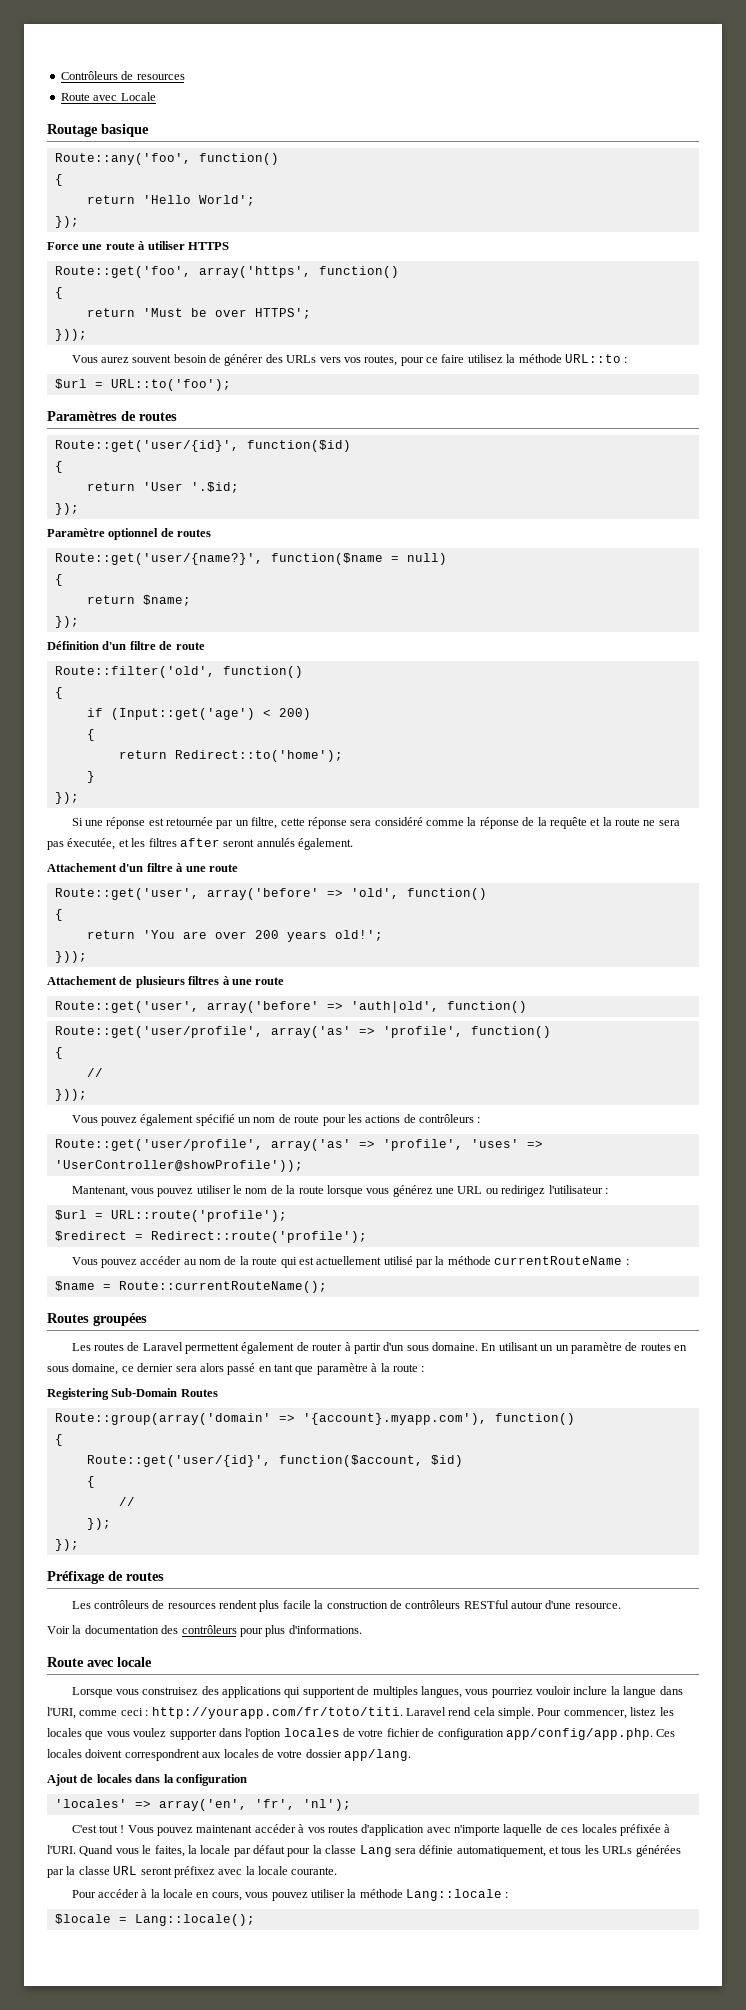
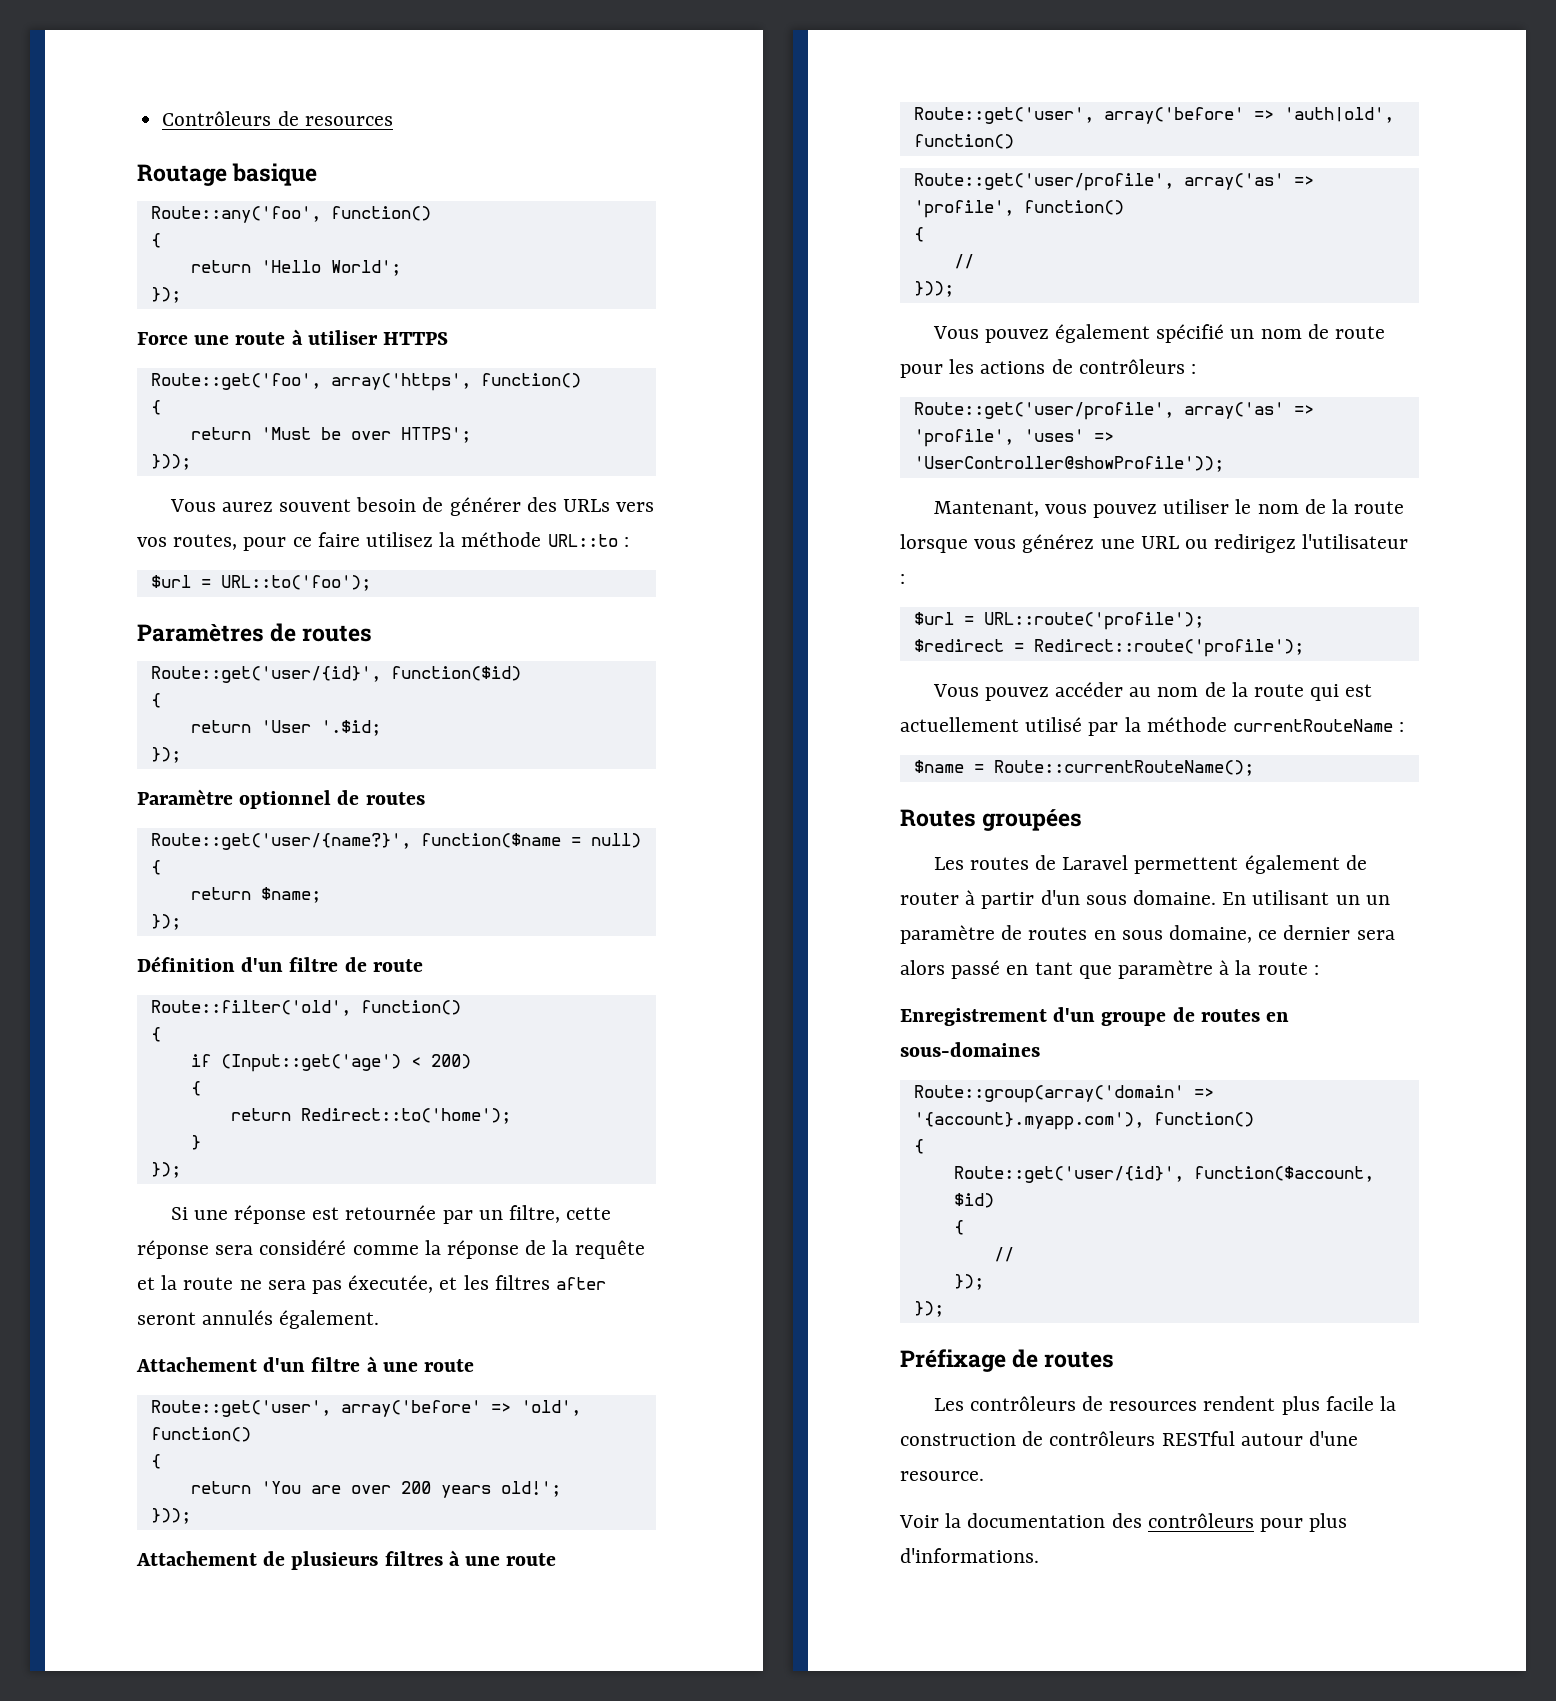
[60,92,156,101] // Route avec Locale -> (393, 121) none
[47,1388,218,1400] Registering Sub-Domain Routes -> [900,1007,1290,1026] [900,1042,1040,1057] Enregistrement d'un groupe de routes en sous-domaines
[47,1657,152,1667] [71,1686,683,1698] [47,1707,674,1719] [47,1728,676,1740] [47,1749,411,1761] [47,1774,247,1786] [54,1799,351,1811] [71,1824,671,1836] [47,1845,681,1857] [47,1866,338,1878] [71,1889,509,1901] [54,1914,255,1926] // Route avec locale // Lorsque vous construisez des applications qui supportent de multiples langues, vous pourriez vouloir inclure la langue dans l'URI, comme ceci : http://yourapp.com/fr/toto/titi. Laravel rend cela simple. Pour commencer, listez les locales que vous voulez supporter dans l'option locales de votre fichier de configuration app/config/app.php. Ces locales doivent correspondrent aux locales de votre dossier app/lang. // Ajout de locales dans la configuration // 'locales' => array('en', 'fr', 'nl'); // C'est tout ! Vous pouvez maintenant accéder à vos routes d'application avec n'importe laquelle de ces locales préfixée à l'URI. Quand vous le faites, la locale par défaut pour la classe Lang sera définie automatiquement, et tous les URLs générées par la classe URL seront préfixez avec la locale courante. // Pour accéder à la locale en cours, vous pouvez utiliser la méthode Lang::locale : // $locale = Lang::locale(); -> (1039, 1555) none

